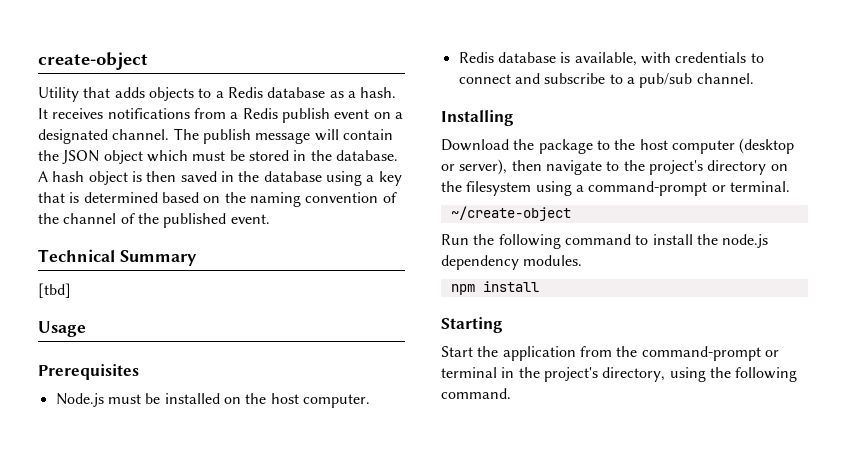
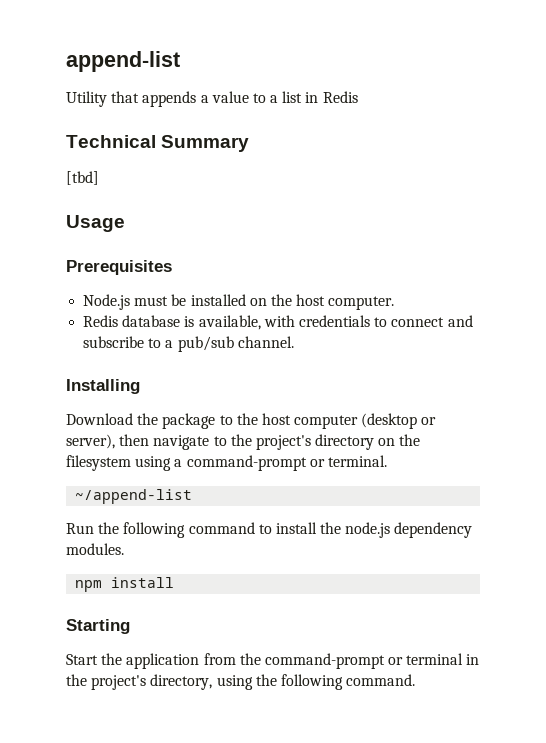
[38,52,148,70] create-object -> [66,51,180,72] append-list
[114,87,397,101] [38,108,403,123] [38,128,393,144] [38,150,398,164] [38,171,402,186] [38,192,397,207] [38,213,270,228] adds objects to a Redis database as a hash. It receives notifications from a Redis publish event on a designated channel. The publish message will contain the JSON object which must be stored in the database. A hash object is then saved in the database using a key that is determined based on the naming convention of the channel of the published event. -> [142,91,358,107] appends a value to a list in Redis
[450,206,571,221] ~/create-object -> [75,489,193,504] ~/append-list

